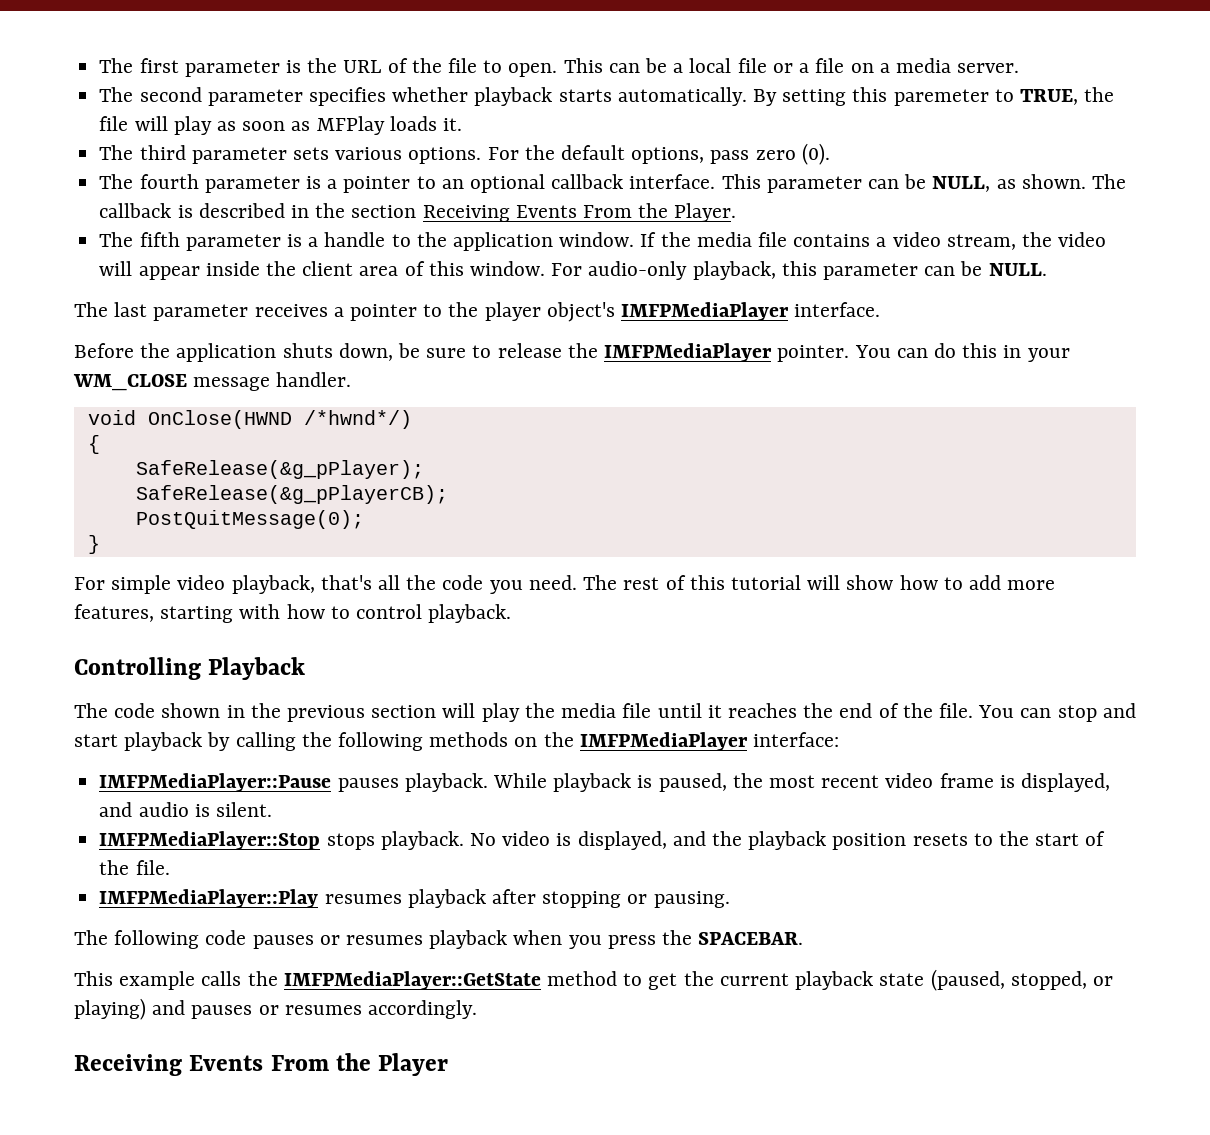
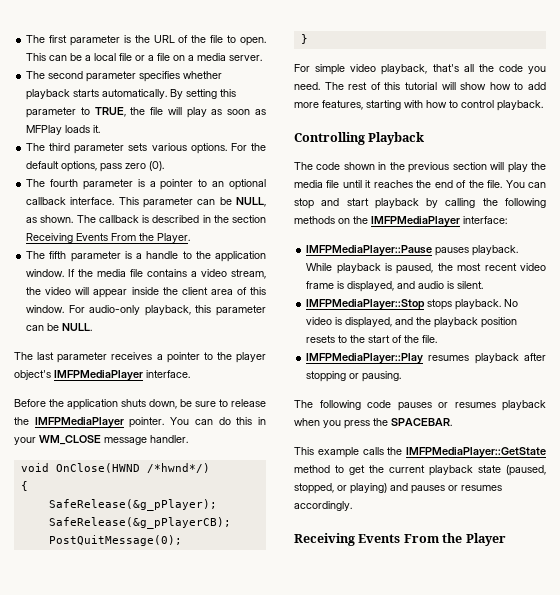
[893,89,989,106] paremeter -> [26,107,77,118] parameter

